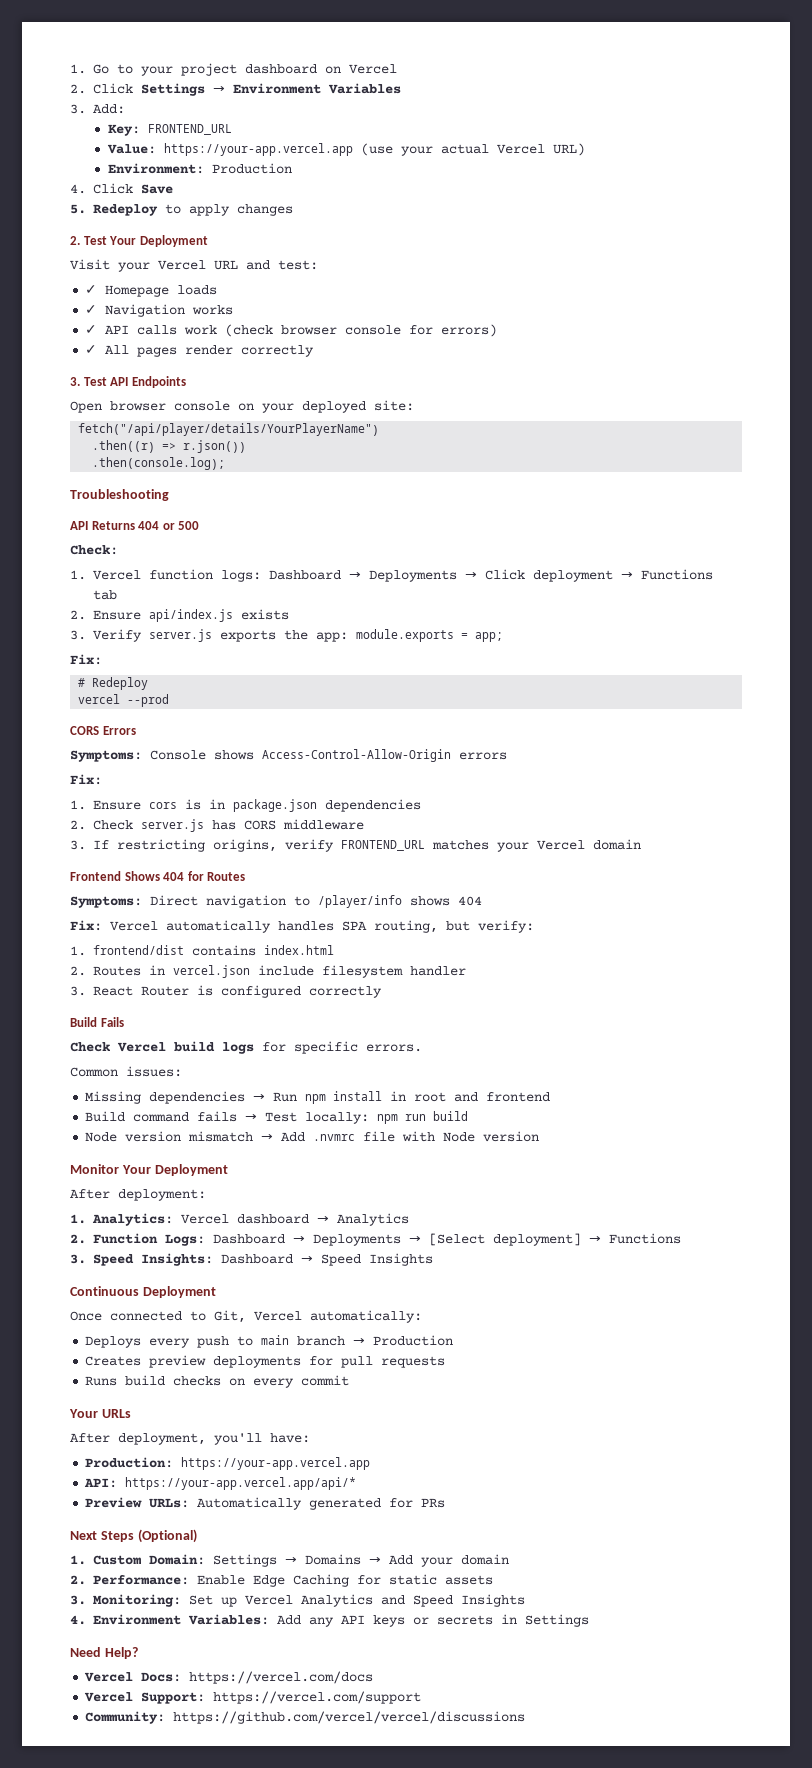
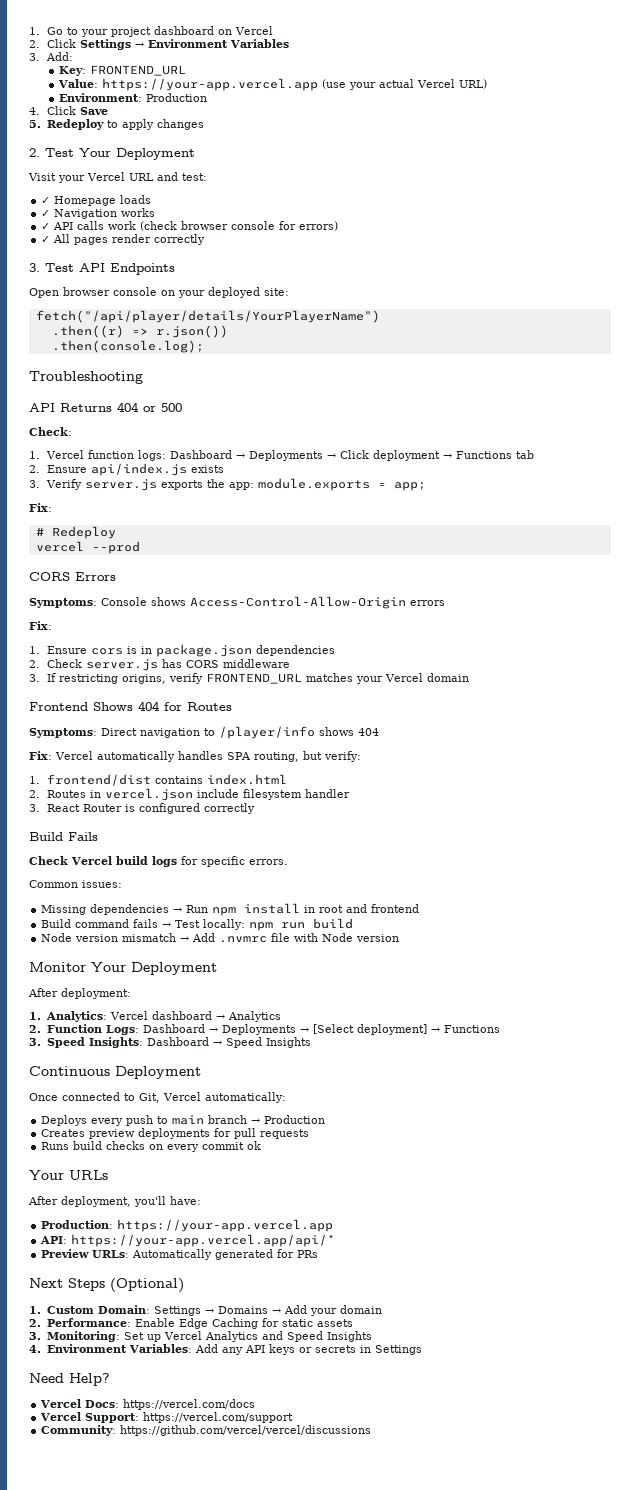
(350, 1380) none -> [247,1141,262,1150] ok

